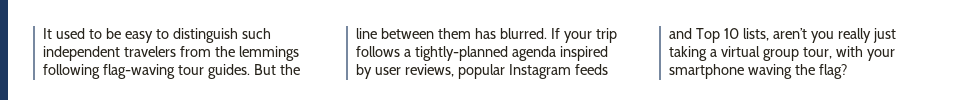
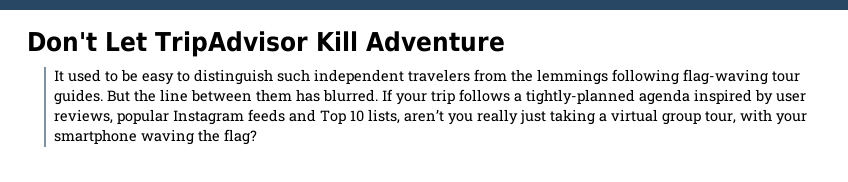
(43, 33) none -> [27,31,505,57] Don't Let TripAdvisor Kill Adventure //

